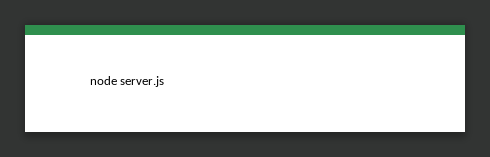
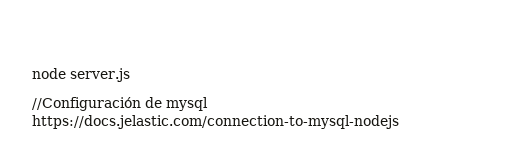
(165, 81) none -> [32,97,208,111] [32,115,399,129] // //Configuración de mysql https://docs.jelastic.com/connection-to-mysql-nodejs

